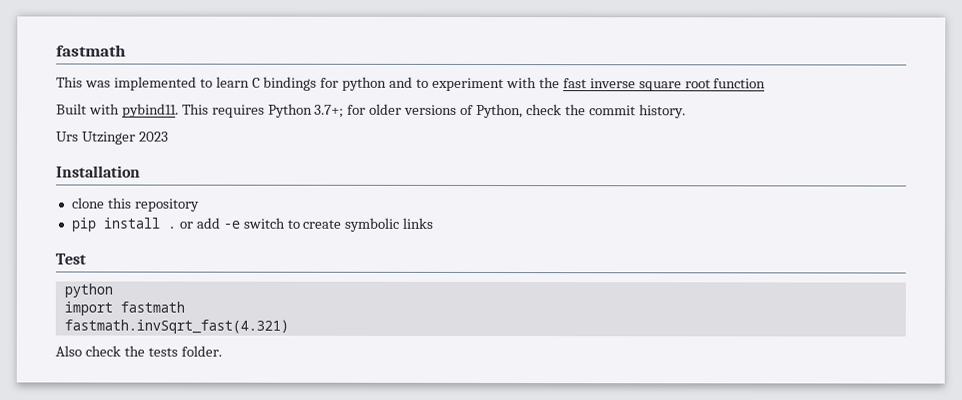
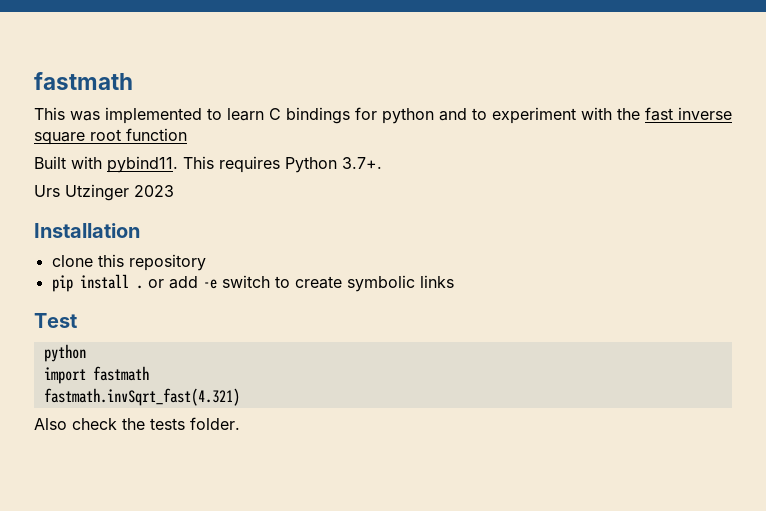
[314,103,686,119] 3.7+; for older versions of Python, check the commit history. -> [342,157,382,169] 3.7+.

